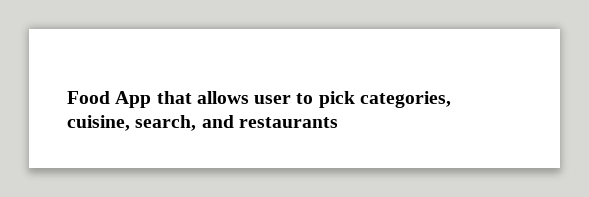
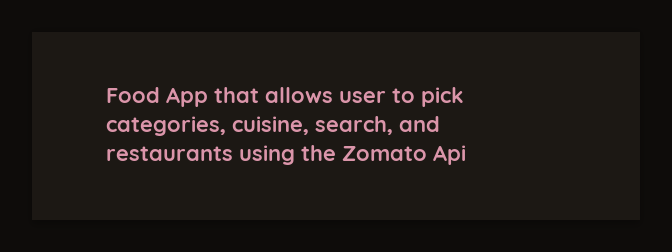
(338, 122) none -> [239,145,466,165] using the Zomato Api

